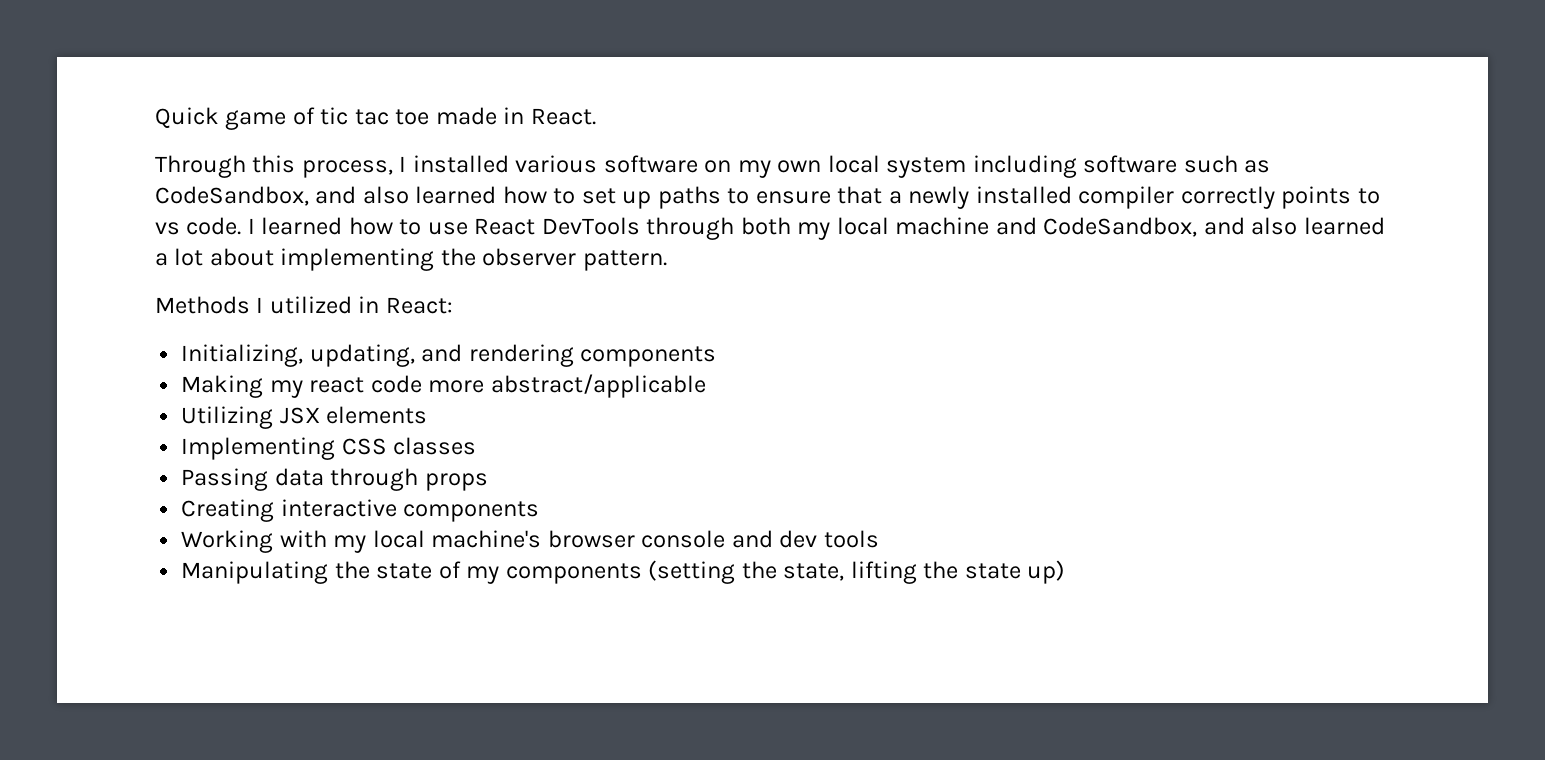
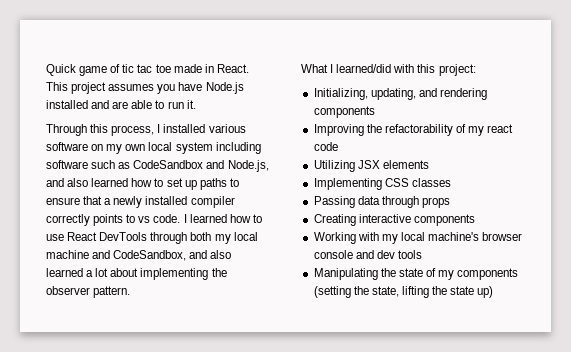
(596, 116) none -> [46,82,244,94] [46,100,196,109] This project assumes you have Node.js installed and are able to run it.
[155,186,309,206] CodeSandbox, -> [133,160,269,172] CodeSandbox and Node.js,
[155,296,453,314] Methods I utilized in React: -> [301,64,476,76] What I learned/did with this project:
[181,375,264,398] Making -> [313,124,466,136] Improving the refactorability of
[428,374,706,398] more abstract/applicable -> (338, 146) none

